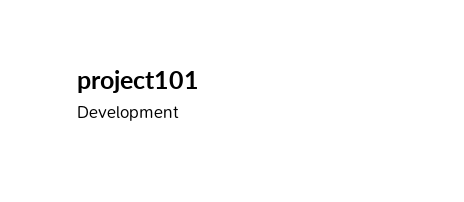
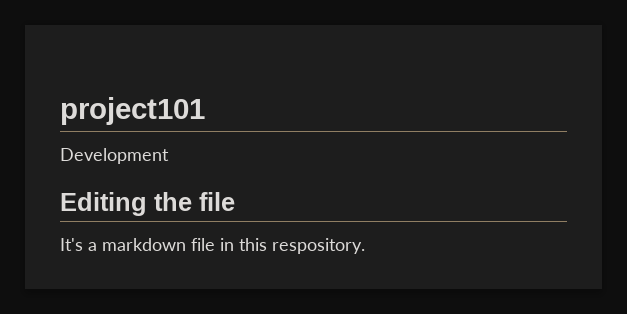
(179, 113) none -> [60,192,235,216] [60,238,365,254] // Editing the file // It's a markdown file in this respository.

